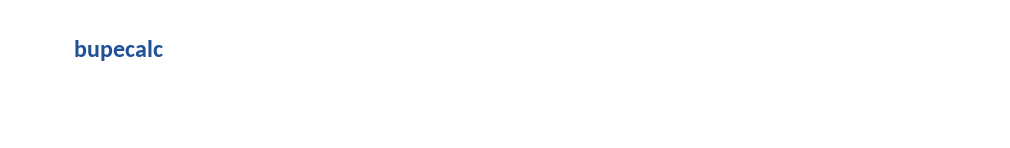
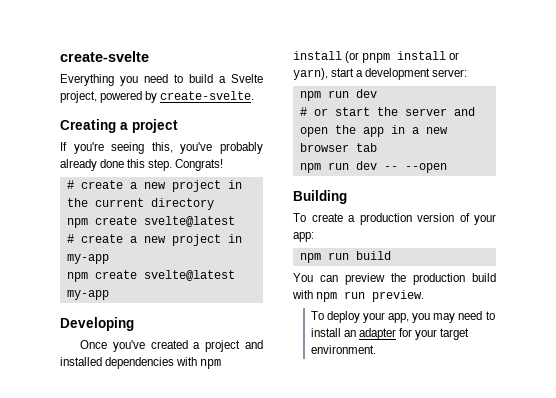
[74,40,163,61] bupecalc -> [60,51,149,62] [60,74,263,86] [60,91,255,103] [60,119,178,133] [60,142,263,154] [60,159,224,171] [66,180,242,192] [66,198,214,210] [66,216,235,228] [66,234,242,246] [66,254,109,264] [66,270,235,282] [66,290,109,300] [60,317,134,331] [79,340,263,352] [60,357,222,369] [293,51,460,63] [293,68,468,80] [299,89,377,101] [299,107,475,116] [299,125,448,137] [299,143,377,152] [299,161,447,173] [293,190,347,204] [293,213,496,225] [293,232,314,242] [299,251,391,263] [293,273,496,285] [292,290,425,302] [310,311,495,323] [310,328,470,340] [310,345,376,354] create-svelte // Everything you need to build a Svelte project, powered by create-svelte. // Creating a project // If you're seeing this, you've probably already done this step. Congrats! // # create a new project in the current directory // npm create svelte@latest // # create a new project in my-app // npm create svelte@latest my-app // Developing // Once you've created a project and installed dependencies with npm install (or pnpm install or yarn), start a development server: // npm run dev // # or start the server and open the app in a new browser tab // npm run dev -- --open // Building // To create a production version of your app: // npm run build // You can preview the production build with npm run preview. // To deploy your app, you may need to install an adapter for your target environment.

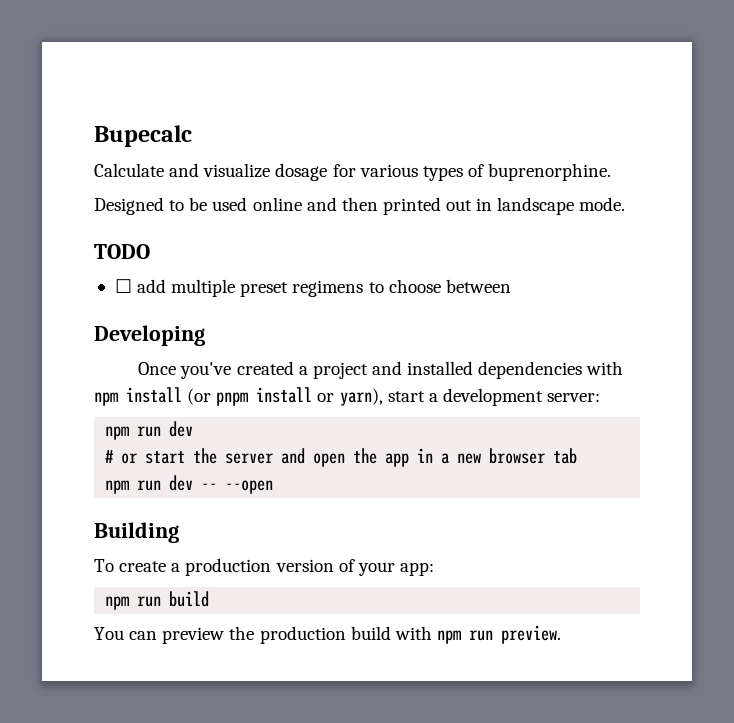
[60,51,149,62] [60,74,263,86] [60,91,255,103] [60,119,178,133] [60,142,263,154] [60,159,224,171] [66,180,242,192] [66,198,214,210] [66,216,235,228] [66,234,242,246] [66,254,109,264] [66,270,235,282] [66,290,109,300] create-svelte // Everything you need to build a Svelte project, powered by create-svelte. // Creating a project // If you're seeing this, you've probably already done this step. Congrats! // # create a new project in the current directory // npm create svelte@latest // # create a new project in my-app // npm create svelte@latest my-app -> [94,125,192,147] [94,163,612,181] [94,197,626,215] [94,244,150,259] [114,279,511,297] Bupecalc // Calculate and visualize dosage for various types of buprenorphine. // Designed to be used online and then printed out in landscape mode. // TODO // ☐ add multiple preset regimens to choose between
[310,311,495,323] [310,328,470,340] [310,345,376,354] // To deploy your app, you may need to install an adapter for your target environment. -> (561, 634) none

